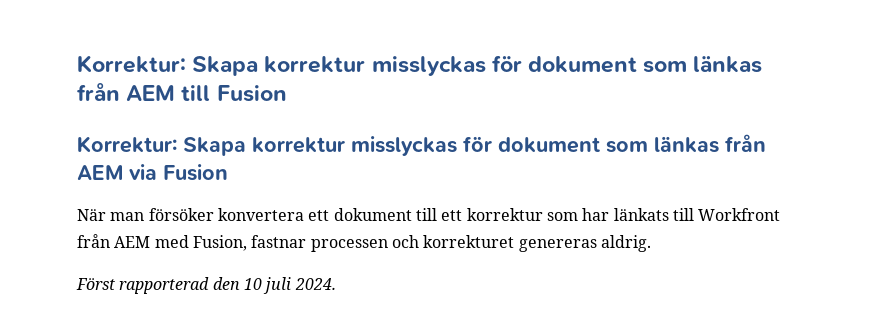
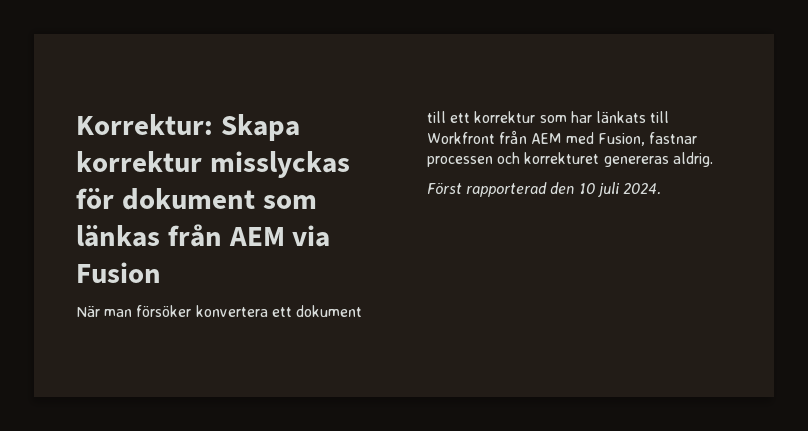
[181,85,287,102] [77,134,766,156] [77,165,123,180] till Fusion // Korrektur: Skapa korrektur misslyckas för dokument som länkas från AEM -> (285, 236) none

